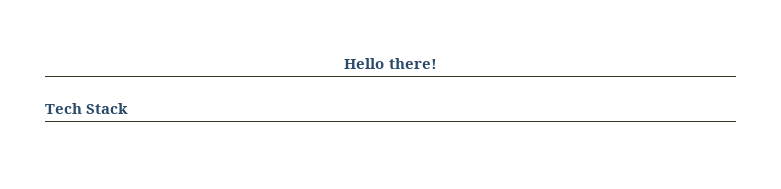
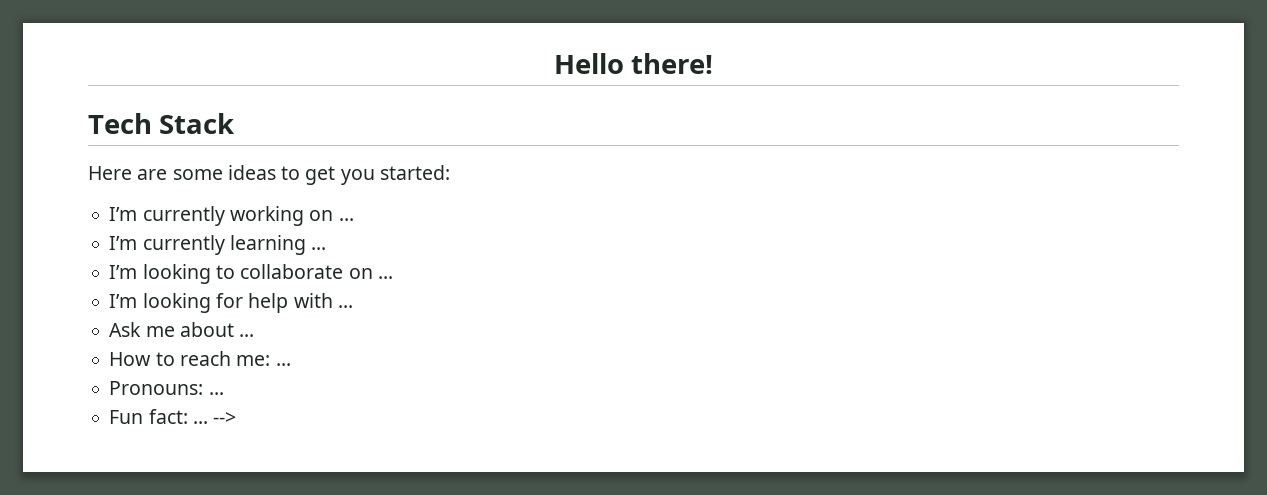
(129, 108) none -> [88,165,450,185] [109,206,354,226] [109,235,327,255] [109,264,393,284] [109,293,353,313] [109,322,255,337] [109,351,291,366] [109,381,224,395] [109,409,237,424] // Here are some ideas to get you started: // I’m currently working on ... // I’m currently learning ... // I’m looking to collaborate on ... // I’m looking for help with ... // Ask me about ... // How to reach me: ... // Pronouns: ... // Fun fact: ... -->

